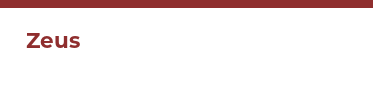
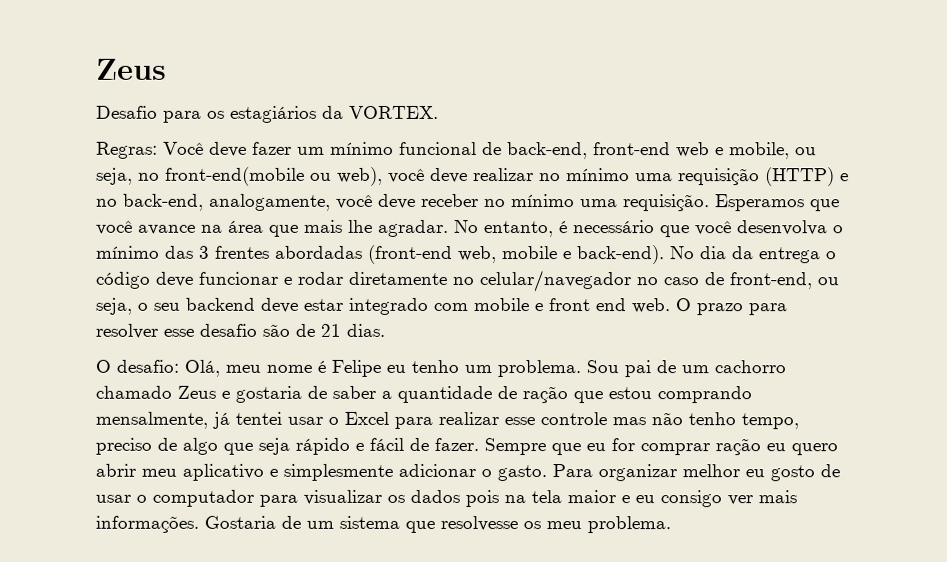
[26,33,80,48] Zeus -> [96,58,167,81] [96,105,439,123] [96,141,817,160] [96,166,849,187] [96,193,840,212] [96,219,844,238] [96,244,837,265] [95,270,840,293] [95,297,787,316] [95,323,385,339] [95,359,786,378] [95,385,752,404] [95,411,799,430] [95,437,838,456] [95,463,840,482] [95,489,797,508] [95,515,671,534] Zeus // Desafio para os estagiários da VORTEX. // Regras: Você deve fazer um mínimo funcional de back-end, front-end web e mobile, ou seja, no front-end(mobile ou web), você deve realizar no mínimo uma requisição (HTTP) e no back-end, analogamente, você deve receber no mínimo uma requisição. Esperamos que você avance na área que mais lhe agradar. No entanto, é necessário que você desenvolva o mínimo das 3 frentes abordadas (front-end web, mobile e back-end). No dia da entrega o código deve funcionar e rodar diretamente no celular/navegador no caso de front-end, ou seja, o seu backend deve estar integrado com mobile e front end web. O prazo para resolver esse desafio são de 21 dias. // O desafio: Olá, meu nome é Felipe eu tenho um problema. Sou pai de um cachorro chamado Zeus e gostaria de saber a quantidade de ração que estou comprando mensalmente, já tentei usar o Excel para realizar esse controle mas não tenho tempo, preciso de algo que seja rápido e fácil de fazer. Sempre que eu for comprar ração eu quero abrir meu aplicativo e simplesmente adicionar o gasto. Para organizar melhor eu gosto de usar o computador para visualizar os dados pois na tela maior e eu consigo ver mais informações. Gostaria de um sistema que resolvesse os meu problema.

